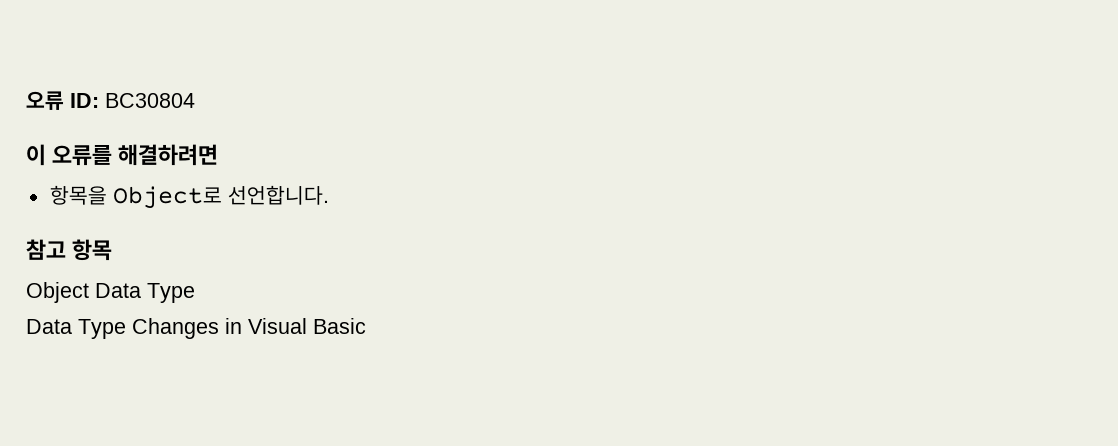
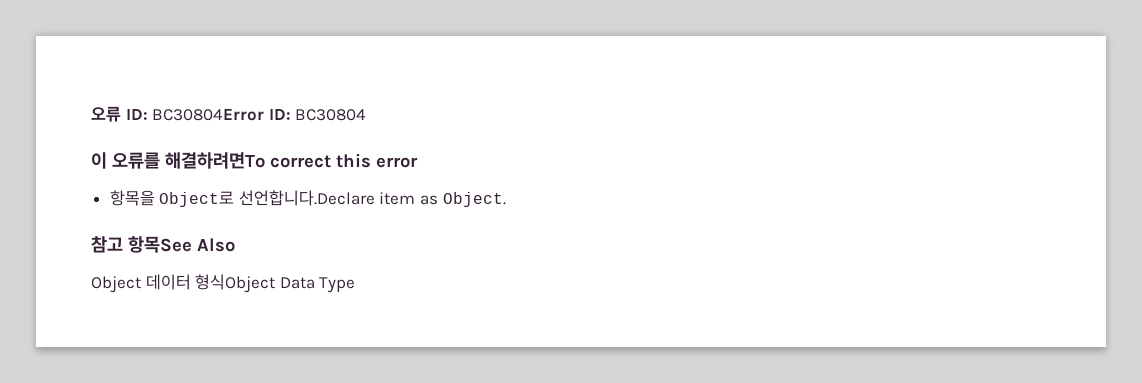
(99, 100) none -> [152,108,291,121] BC30804Error ID:
[118,144,219,166] [49,185,329,209] 해결하려면 // 항목을 Object로 선언합니다. -> [165,152,418,169] [109,190,506,207] 해결하려면To correct this error // 항목을 Object로 선언합니다.Declare item as Object.
[72,239,113,261] 항목 -> [128,236,235,253] 항목See Also
[95,283,195,303] [26,318,366,339] Data Type // Data Type Changes in Visual Basic -> [145,274,356,293] 데이터 형식Object Data Type

